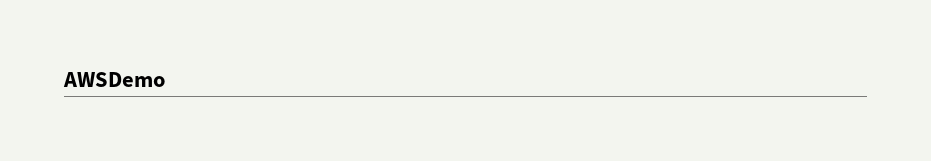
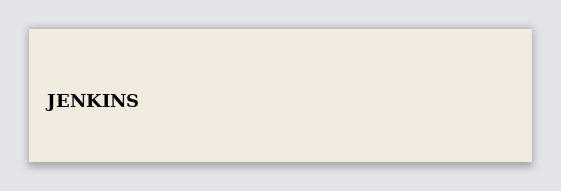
[63,72,165,87] AWSDemo -> [45,94,139,111] JENKINS

